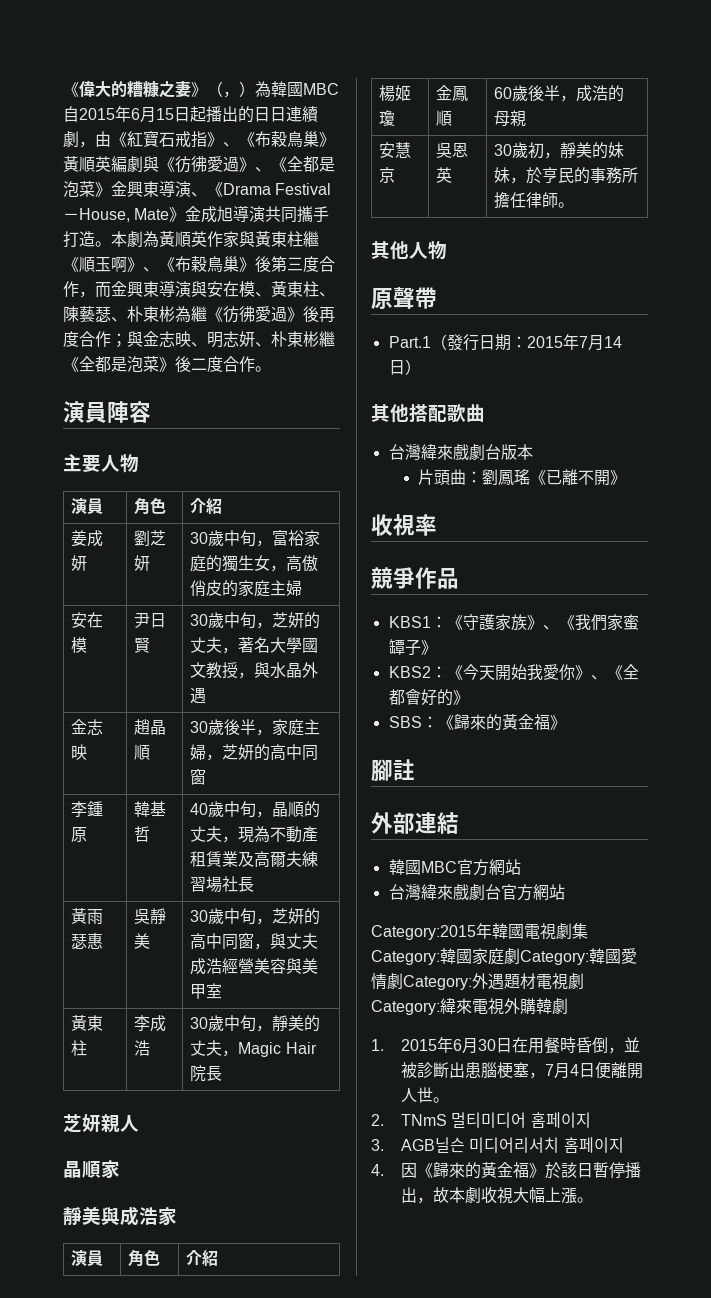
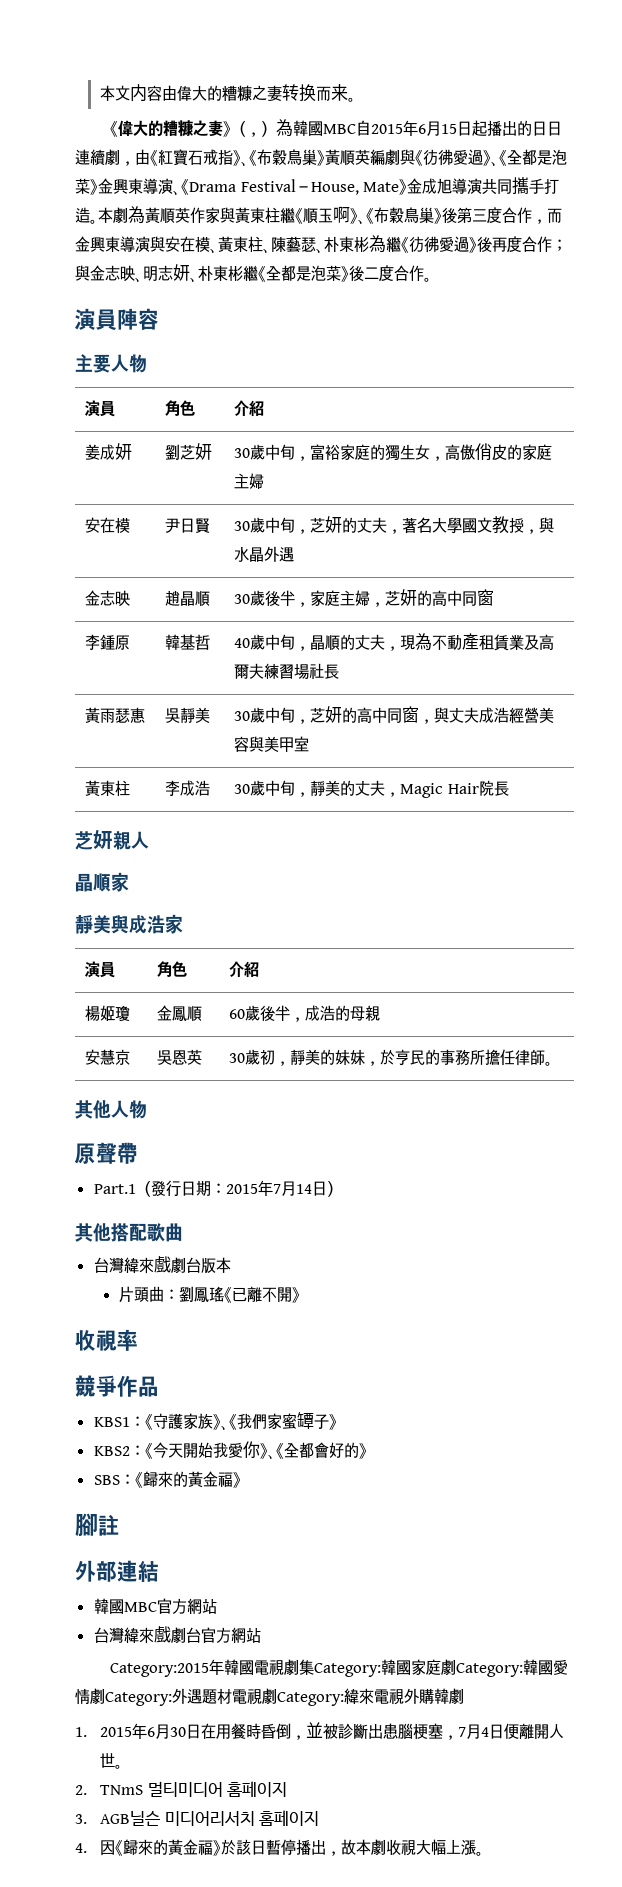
(63, 89) none -> [100,84,357,102] 本文内容由偉大的糟糠之妻转换而来。 //

